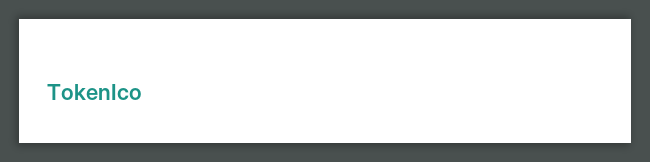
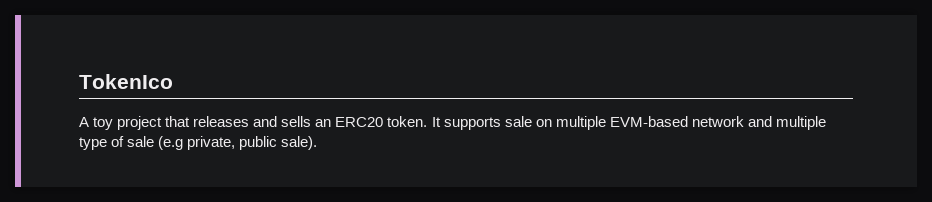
(142, 92) none -> [79,116,826,130] [79,136,318,150] // A toy project that releases and sells an ERC20 token. It supports sale on multiple EVM-based network and multiple type of sale (e.g private, public sale).

